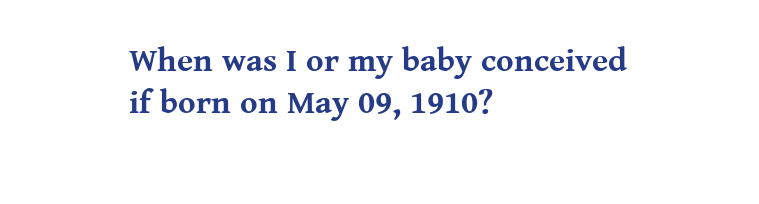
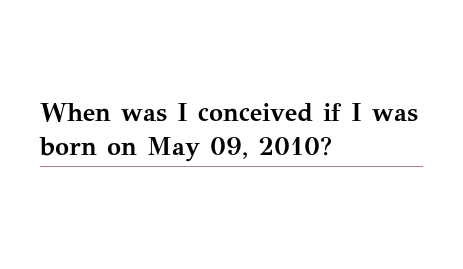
[306,46,627,79] [129,88,154,113] or my baby conceived if -> [197,103,418,122] conceived if I was
[410,89,493,114] 1910? -> [258,136,332,156] 2010?

